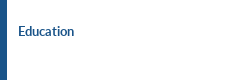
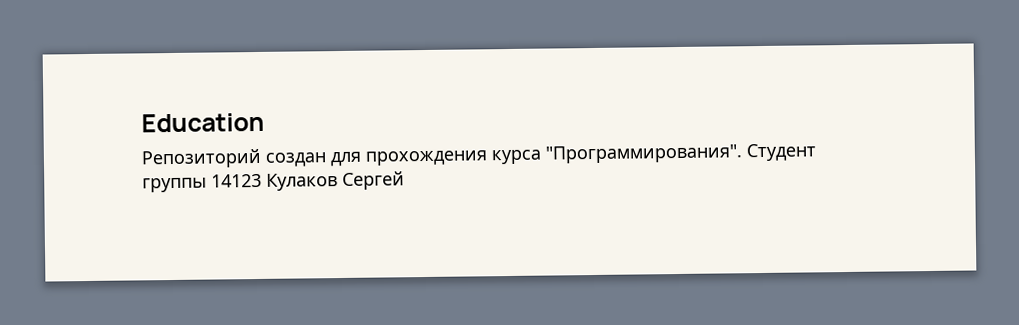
(74, 31) none -> [141,143,816,169] [142,171,405,193] // Репозиторий создан для прохождения курса "Программирования". Студент группы 14123 Кулаков Сергей

